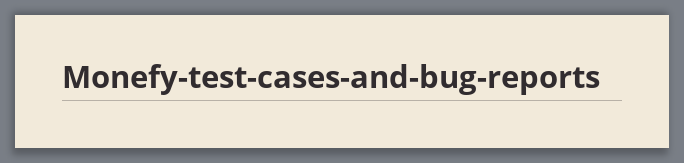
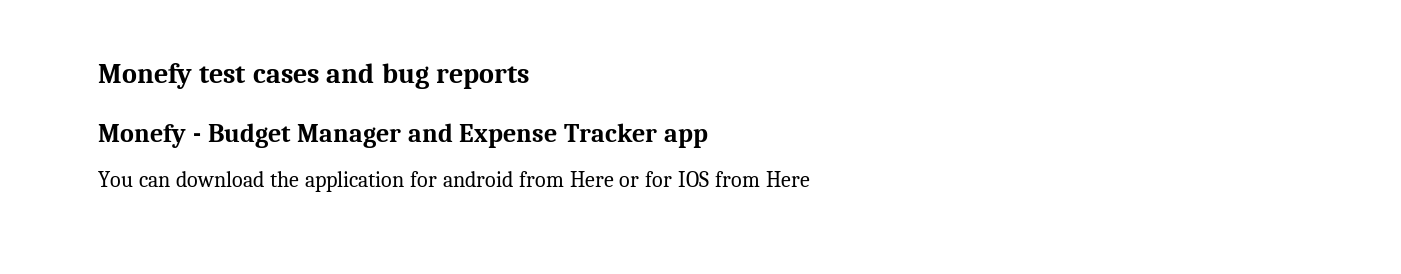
[62,64,600,95] Monefy-test-cases-and-bug-reports -> [98,63,530,89] [98,123,709,148] [98,171,811,192] Monefy test cases and bug reports // Monefy - Budget Manager and Expense Tracker app // You can download the application for android from Here or for IOS from Here

